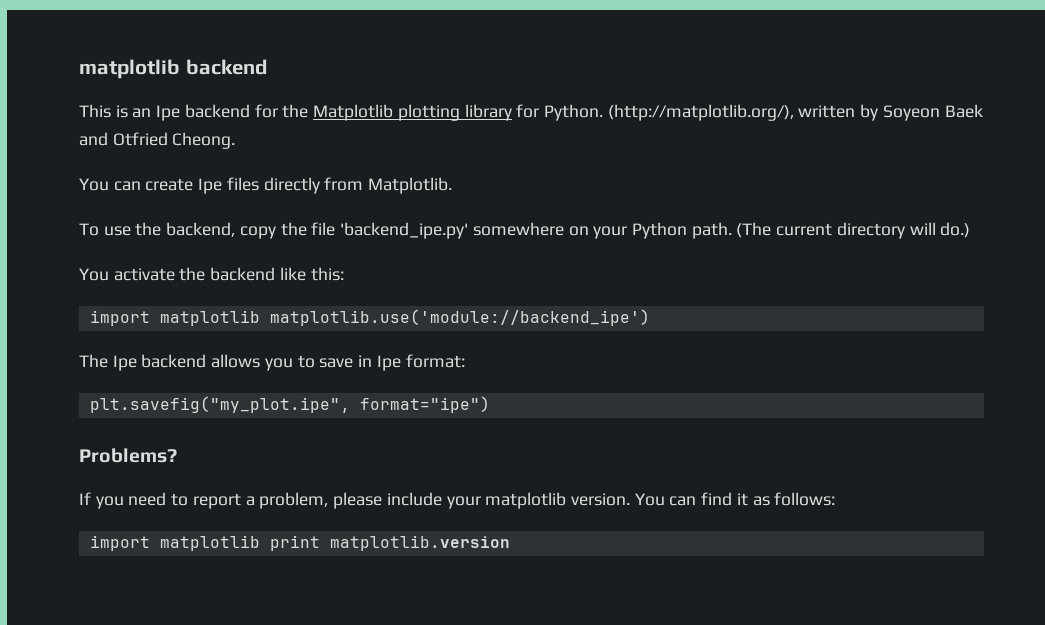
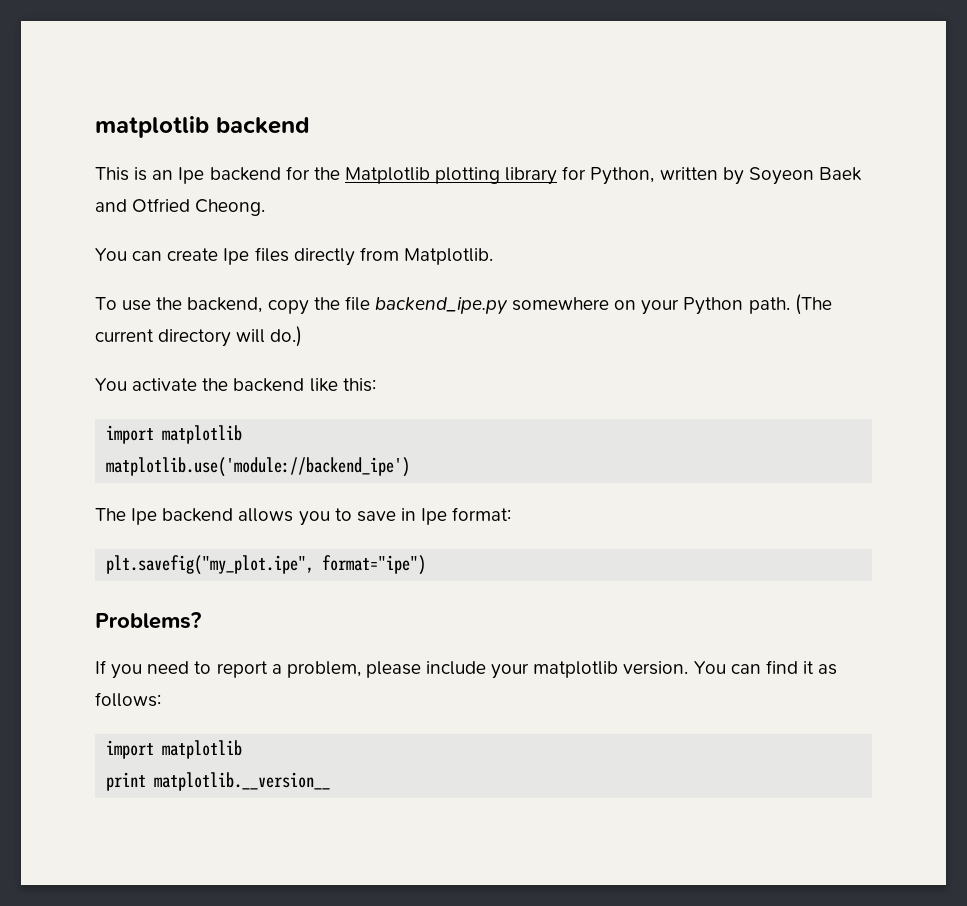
[543,104,794,121] Python. (http://matplotlib.org/), -> [590,167,655,185] Python,
[340,222,469,239] 'backend_ipe.py' -> [374,297,508,315] backend_ipe.py
(260, 318) none -> (243, 434) //
[269,535,510,551] print matplotlib.version -> [106,772,331,791] // print matplotlib.__version__

